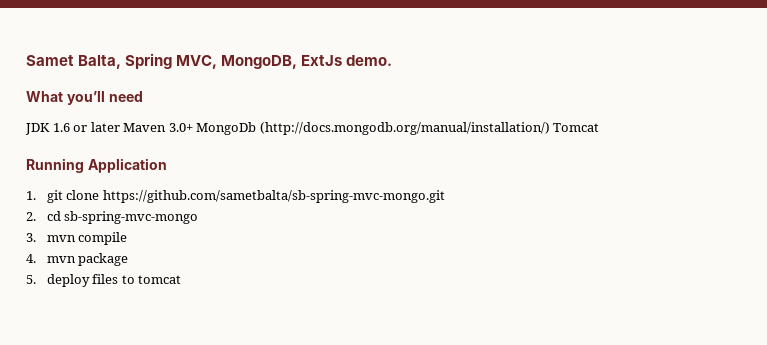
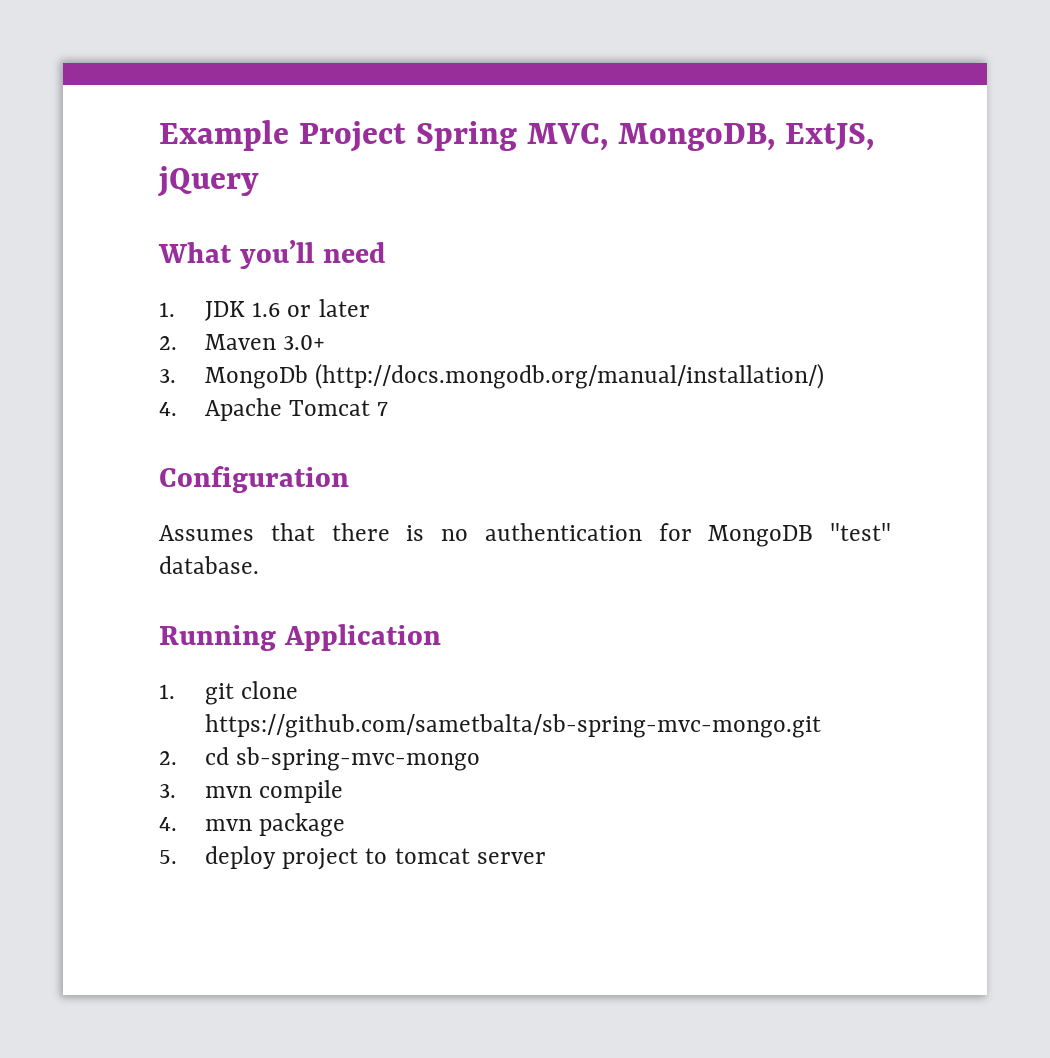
[26,55,122,69] Samet Balta, -> [159,120,406,152] Example Project
[301,55,393,66] ExtJs demo. -> [784,123,874,151] [157,166,259,197] ExtJS, jQuery
(143, 96) none -> [159,302,175,317] 1.
(120, 127) none -> [159,336,177,350] // 2.
(193, 127) none -> [159,369,176,383] // 3.
(550, 128) none -> [159,398,283,421] // 4. Apache
(600, 127) none -> [377,402,389,416] [159,466,349,493] [159,523,891,547] [159,556,259,574] 7 // Configuration // Assumes that there is no authentication for MongoDB "test" database.
[92,274,119,284] files -> [282,848,359,870] project
(182, 279) none -> [476,852,546,864] server

